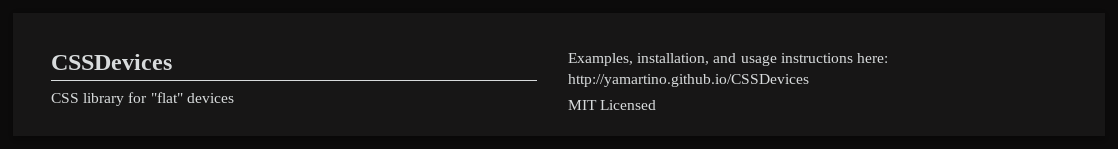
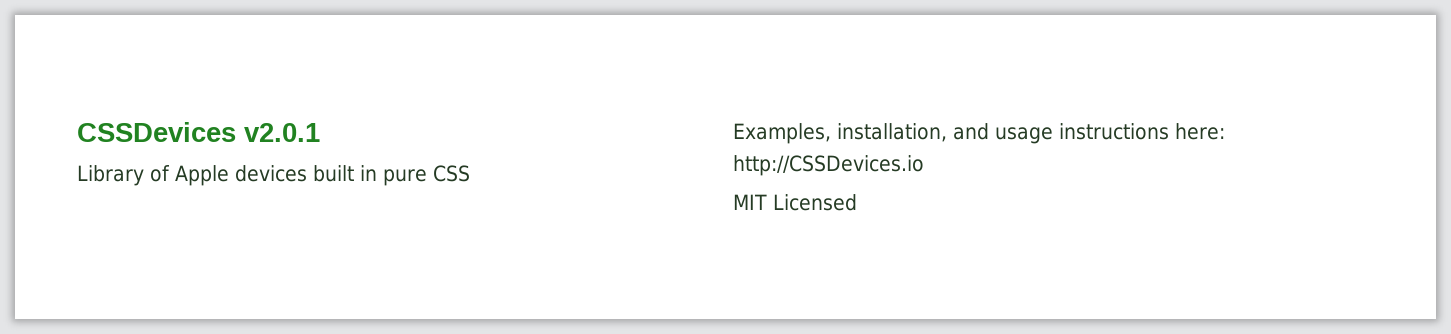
[51,92,234,106] // CSS library for "flat" devices -> [244,123,320,142] [77,165,470,186] v2.0.1 // Library of Apple devices built in pure CSS
[568,74,809,87] http://yamartino.github.io/CSSDevices -> [733,155,924,176] http://CSSDevices.io

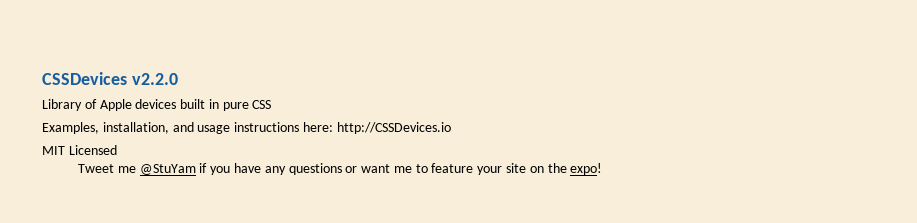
[244,123,320,142] v2.0.1 -> [131,73,178,85] v2.2.0
(857, 202) none -> [78,163,603,175] // Tweet me @StuYam if you have any questions or want me to feature your site on the expo!

